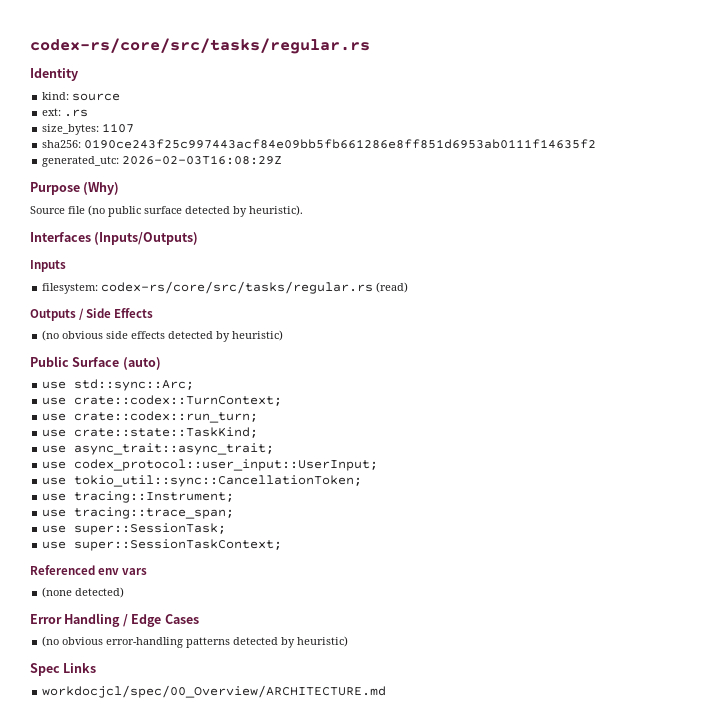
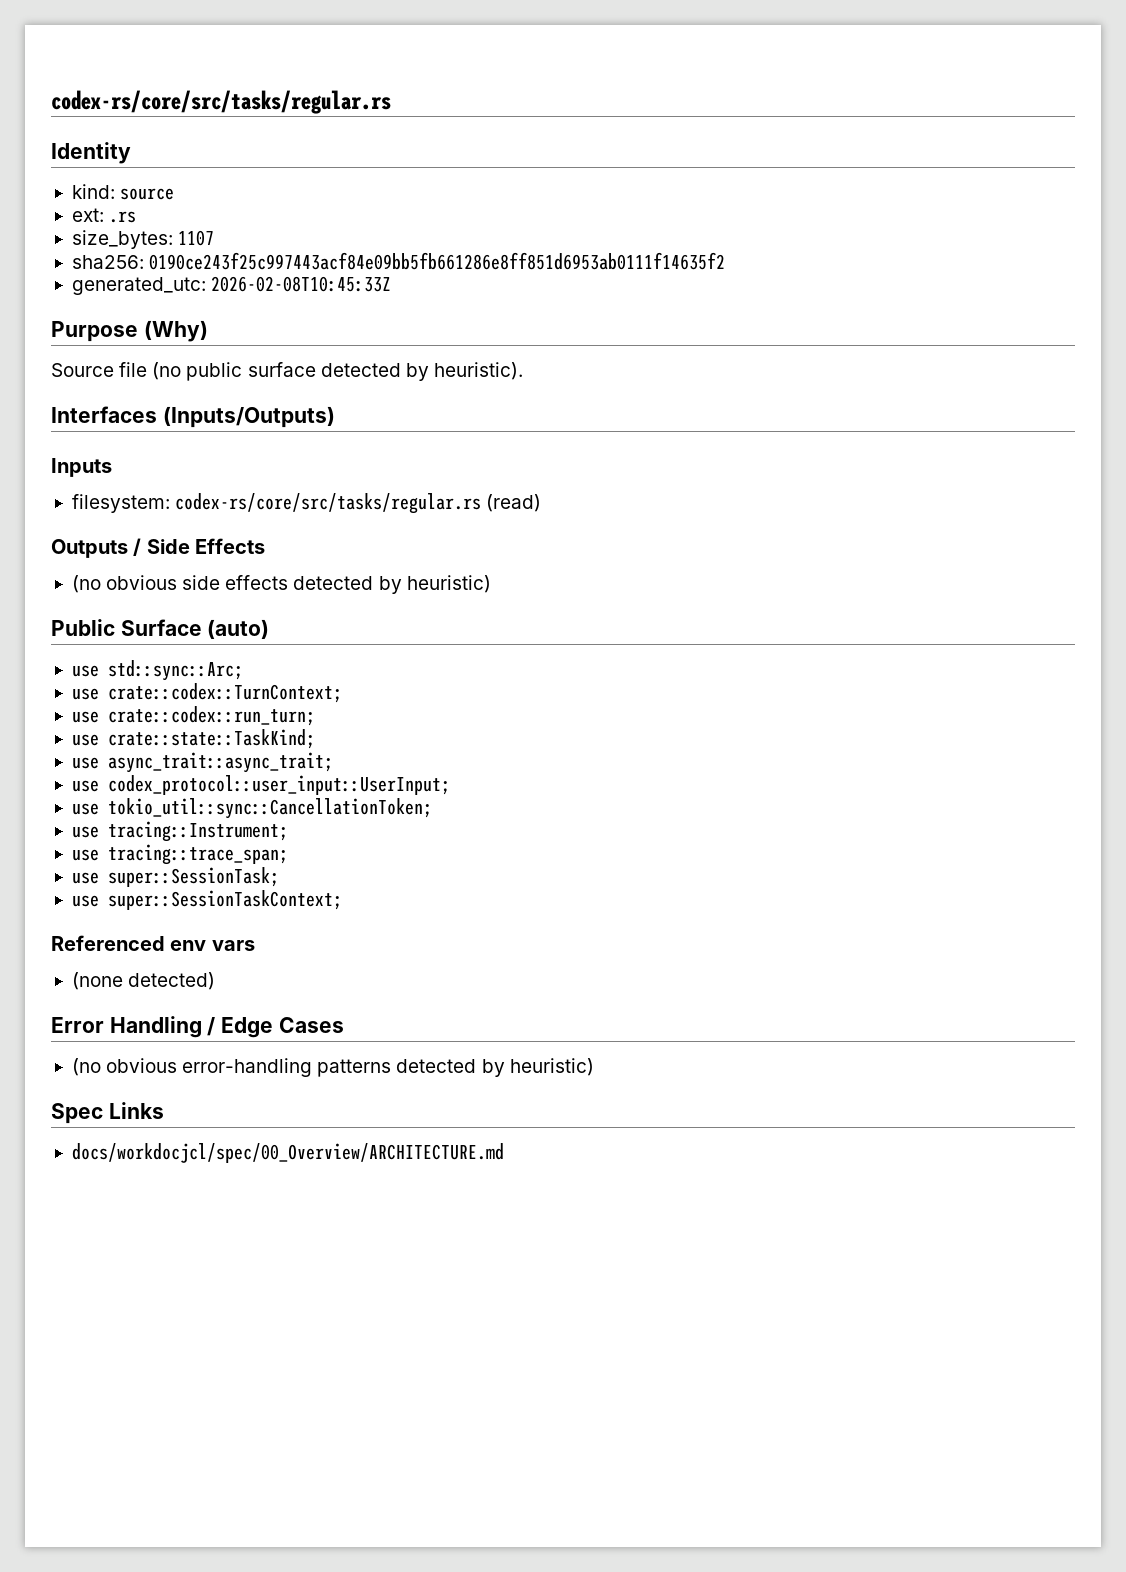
[122,155,283,165] 2026-02-03T16:08:29Z -> [211,276,392,292] 2026-02-08T10:45:33Z
[42,685,387,698] workdocjcl/spec/00_Overview/ARCHITECTURE.md -> [71,1143,504,1163] docs/workdocjcl/spec/00_Overview/ARCHITECTURE.md

